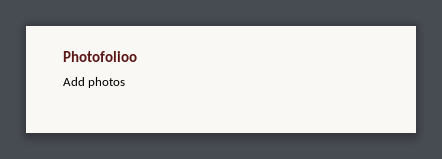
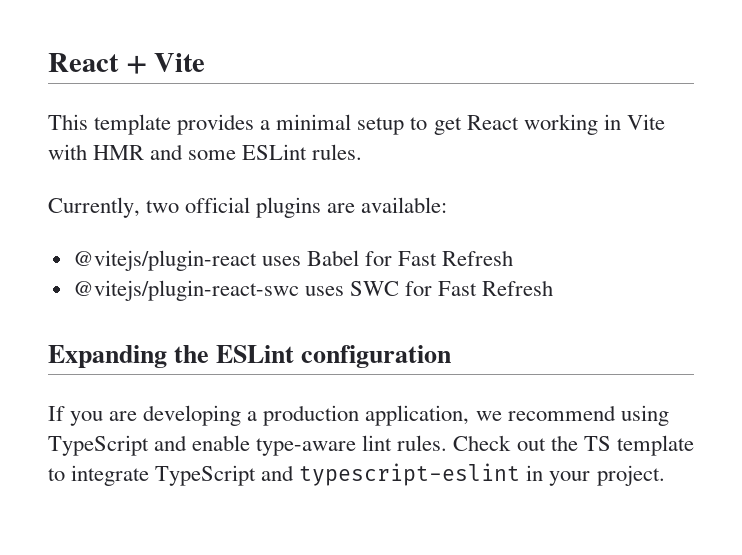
[63,51,137,62] [63,77,126,88] Photofolioo // Add photos -> [48,53,206,74] [48,114,665,135] [48,144,363,160] [48,197,448,218] [72,250,514,271] [72,280,554,301] [48,345,452,368] [48,405,669,426] [48,435,694,456] [48,463,665,486] React + Vite // This template provides a minimal setup to get React working in Vite with HMR and some ESLint rules. // Currently, two official plugins are available: // @vitejs/plugin-react uses Babel for Fast Refresh // @vitejs/plugin-react-swc uses SWC for Fast Refresh // Expanding the ESLint configuration // If you are developing a production application, we recommend using TypeScript and enable type-aware lint rules. Check out the TS template to integrate TypeScript and typescript-eslint in your project.

